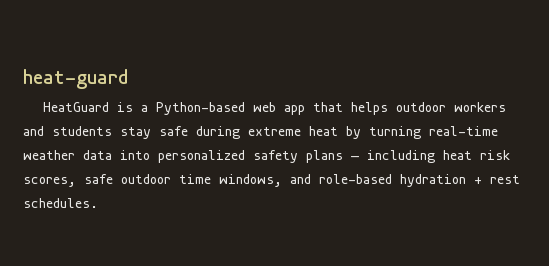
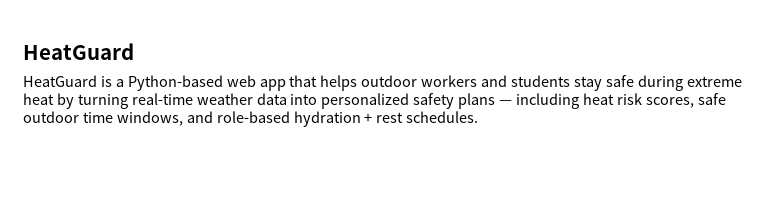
[23,69,128,89] heat-guard -> [23,43,134,60] HeatGuard

